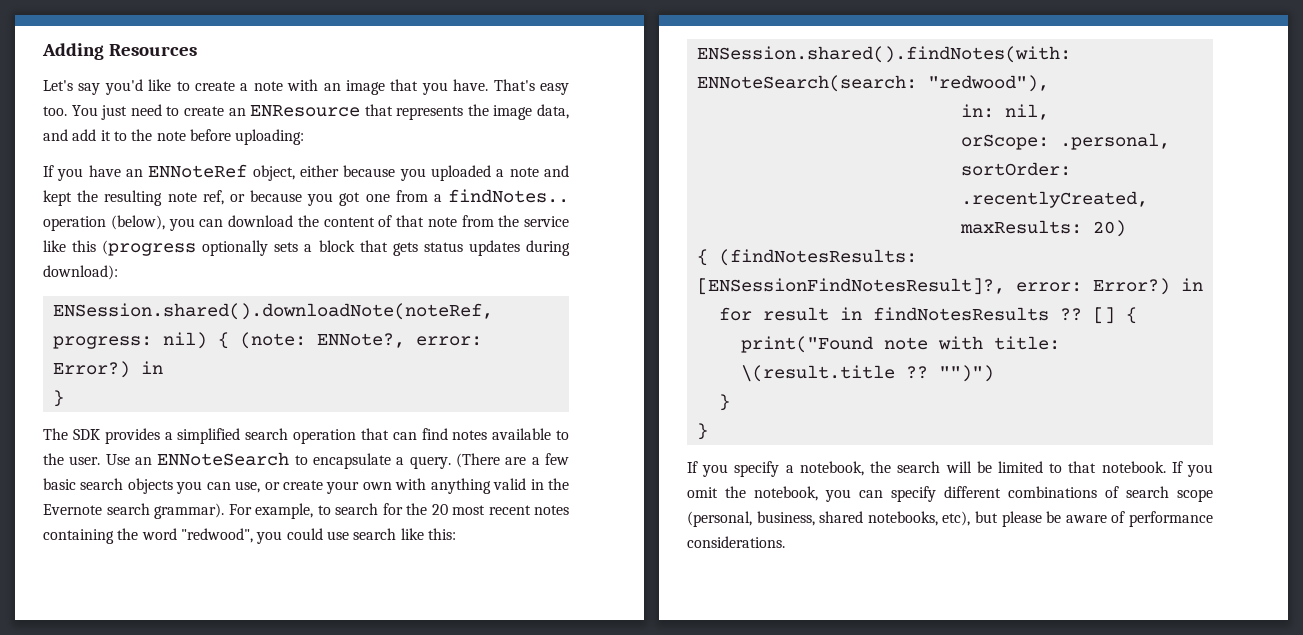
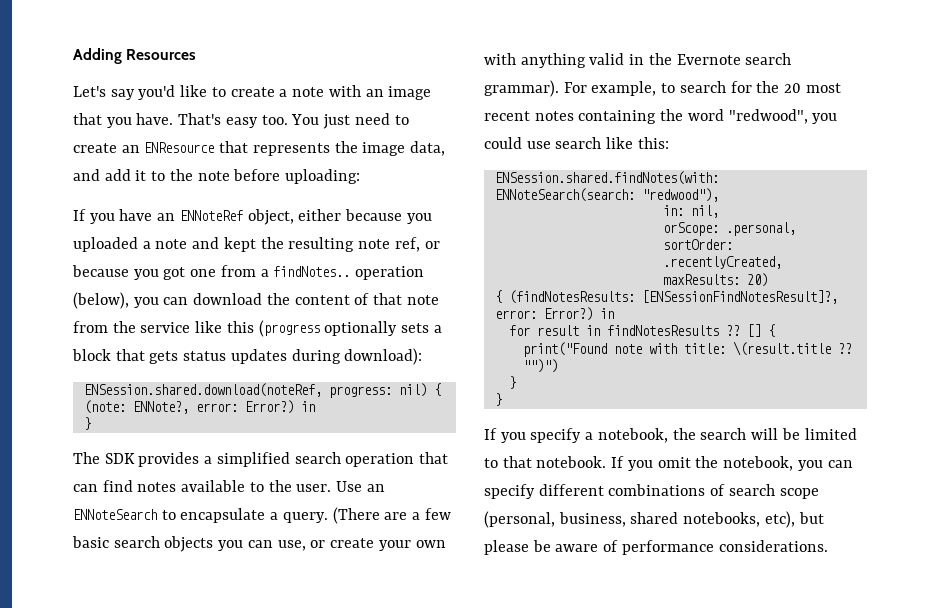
[52,303,493,320] ENSession.shared().downloadNote(noteRef, -> [83,383,322,397] ENSession.shared.download(noteRef,
[696,46,1071,63] ENSession.shared().findNotes(with: -> [494,171,719,185] ENSession.shared.findNotes(with:

